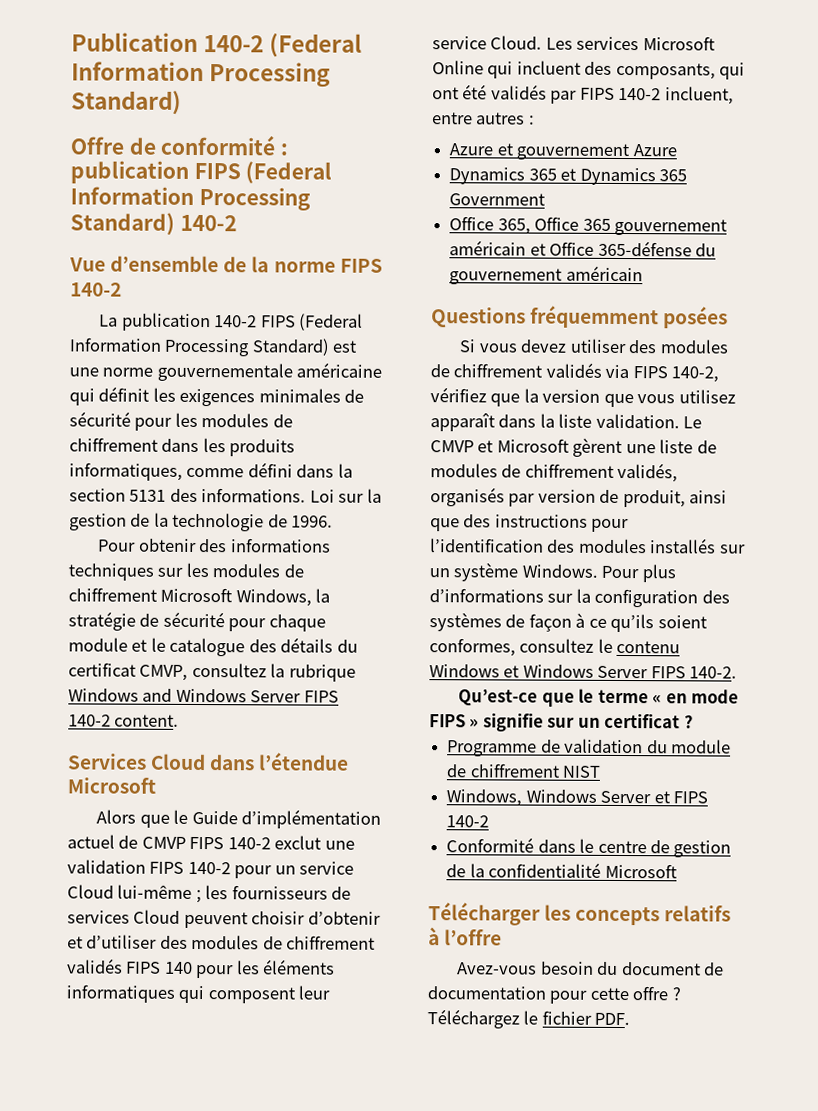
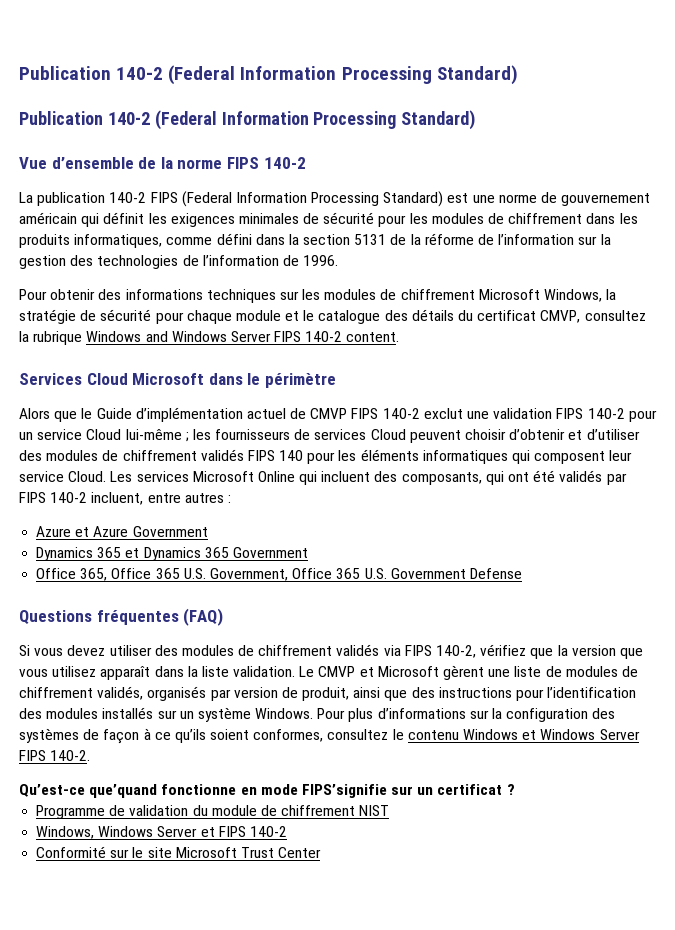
[71,32,363,58] [71,61,332,88] [71,90,182,115] [70,134,289,156] [70,160,333,184] [70,186,311,211] [70,212,237,235] Publication 140-2 (Federal Information Processing Standard) // Offre de conformité : publication FIPS (Federal Information Processing Standard) 140-2 -> [19,65,518,85] [19,110,476,130] Publication 140-2 (Federal Information Processing Standard) // Publication 140-2 (Federal Information Processing Standard)
[156,362,383,382] gouvernementale américaine -> [541,192,651,206] [19,212,77,224] de gouvernement américain
[169,488,382,503] [69,512,265,532] des informations. Loi sur la gestion de la technologie -> [390,233,611,245] [19,255,279,269] de la réforme de l’information sur la gestion des technologies de l’information
[209,752,350,771] [67,777,156,794] dans l’étendue Microsoft -> [132,373,336,388] Microsoft dans le périmètre
[516,143,677,161] gouvernement Azure -> [93,526,208,537] Azure Government
[613,218,727,236] [449,240,716,257] [449,265,643,285] gouvernement américain et Office 365-défense du gouvernement américain -> [183,568,522,581] U.S. Government, Office 365 U.S. Government Defense
[530,305,729,329] fréquemment posées -> [96,608,224,626] fréquentes (FAQ)
[541,688,740,707] [429,713,544,732] que le terme « en mode FIPS » signifie -> [89,784,387,798] que’quand fonctionne en mode FIPS’signifie
[537,838,732,858] [446,862,677,879] [428,902,732,926] [428,927,503,946] [457,961,725,976] [427,986,681,1004] [427,1009,631,1029] dans le centre de gestion de la confidentialité Microsoft // Télécharger les concepts relatifs à l’offre // Avez-vous besoin du document de documentation pour cette offre ? Téléchargez le fichier PDF. -> [110,847,322,858] sur le site Microsoft Trust Center

